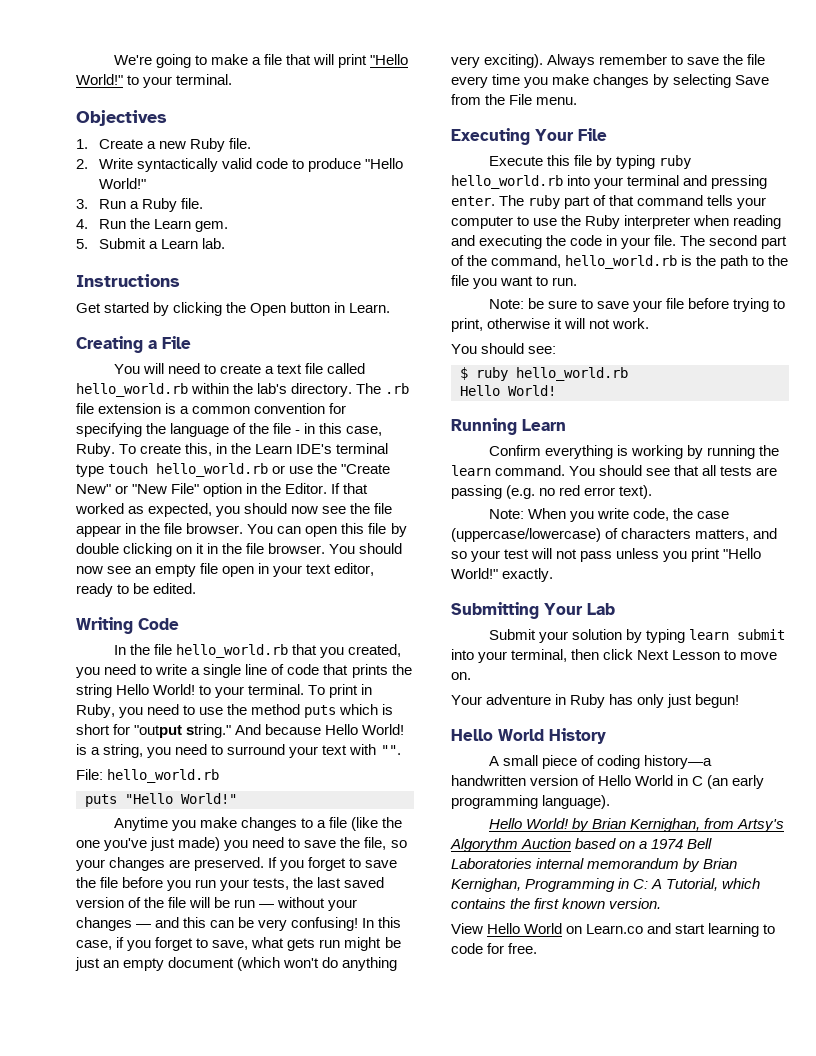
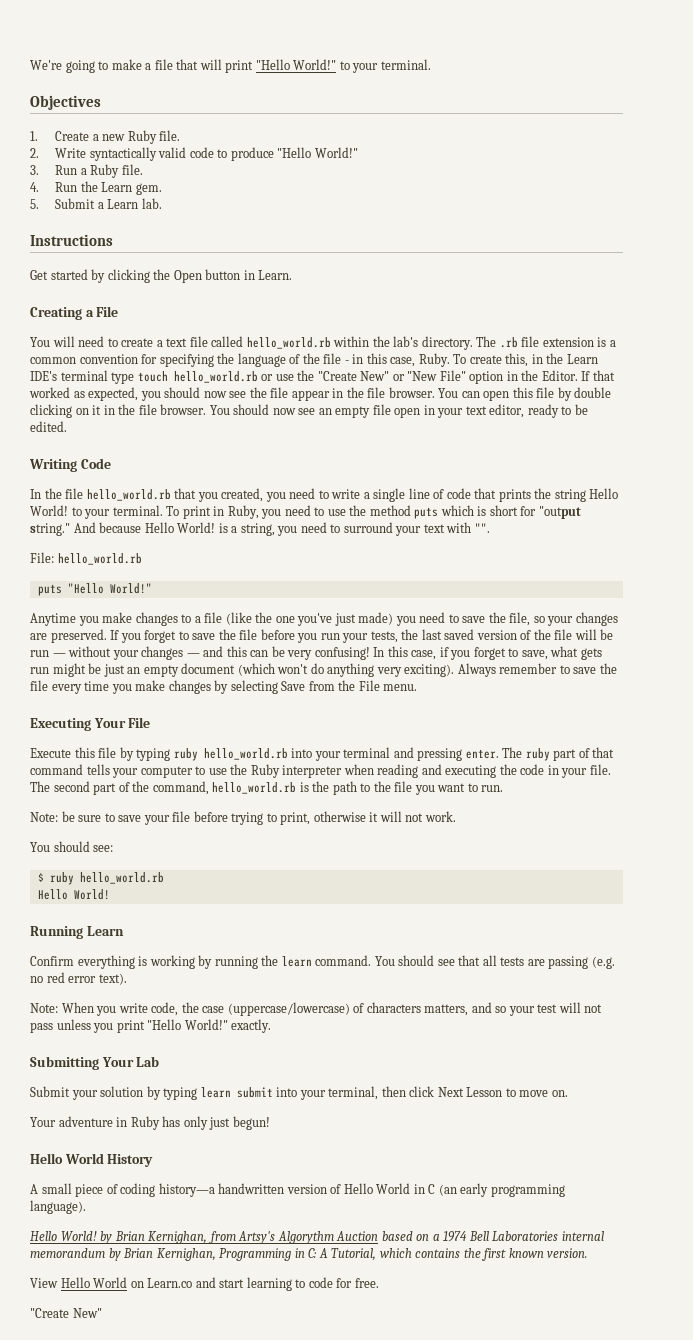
(538, 948) none -> [30,1308,102,1318] // "Create New"

